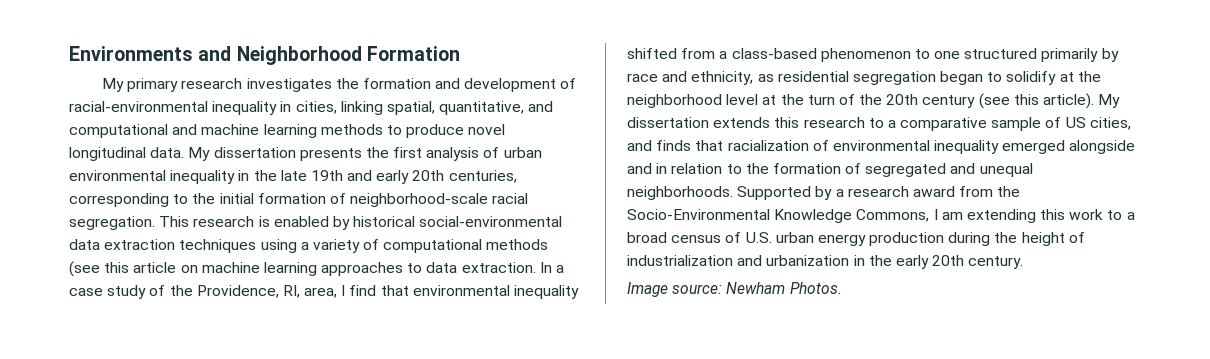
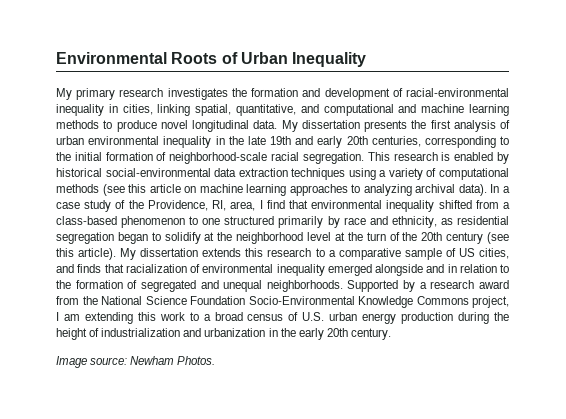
[69,46,460,65] Environments and Neighborhood Formation -> [56,52,367,67] Environmental Roots of Urban Inequality
[426,262,536,273] data extraction. -> [363,184,487,196] analyzing archival data).
[627,209,930,223] Socio-Environmental Knowledge Commons, -> [101,296,509,308] National Science Foundation Socio-Environmental Knowledge Commons project,

